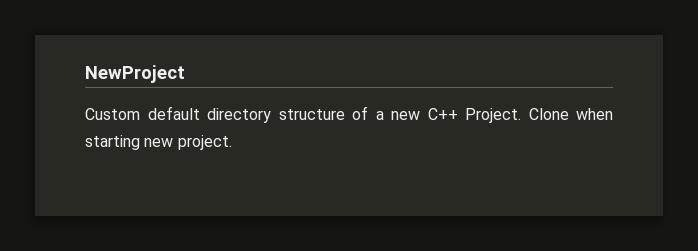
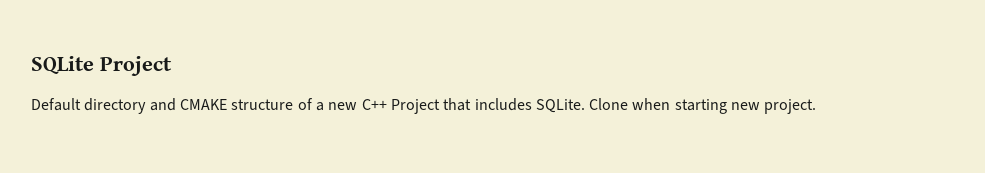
[85,65,185,83] [85,106,271,123] NewProject // Custom default directory -> [31,56,172,76] [31,98,227,114] SQLite Project // Default directory and CMAKE
[465,108,521,123] Project. -> [390,98,585,114] Project that includes SQLite.

